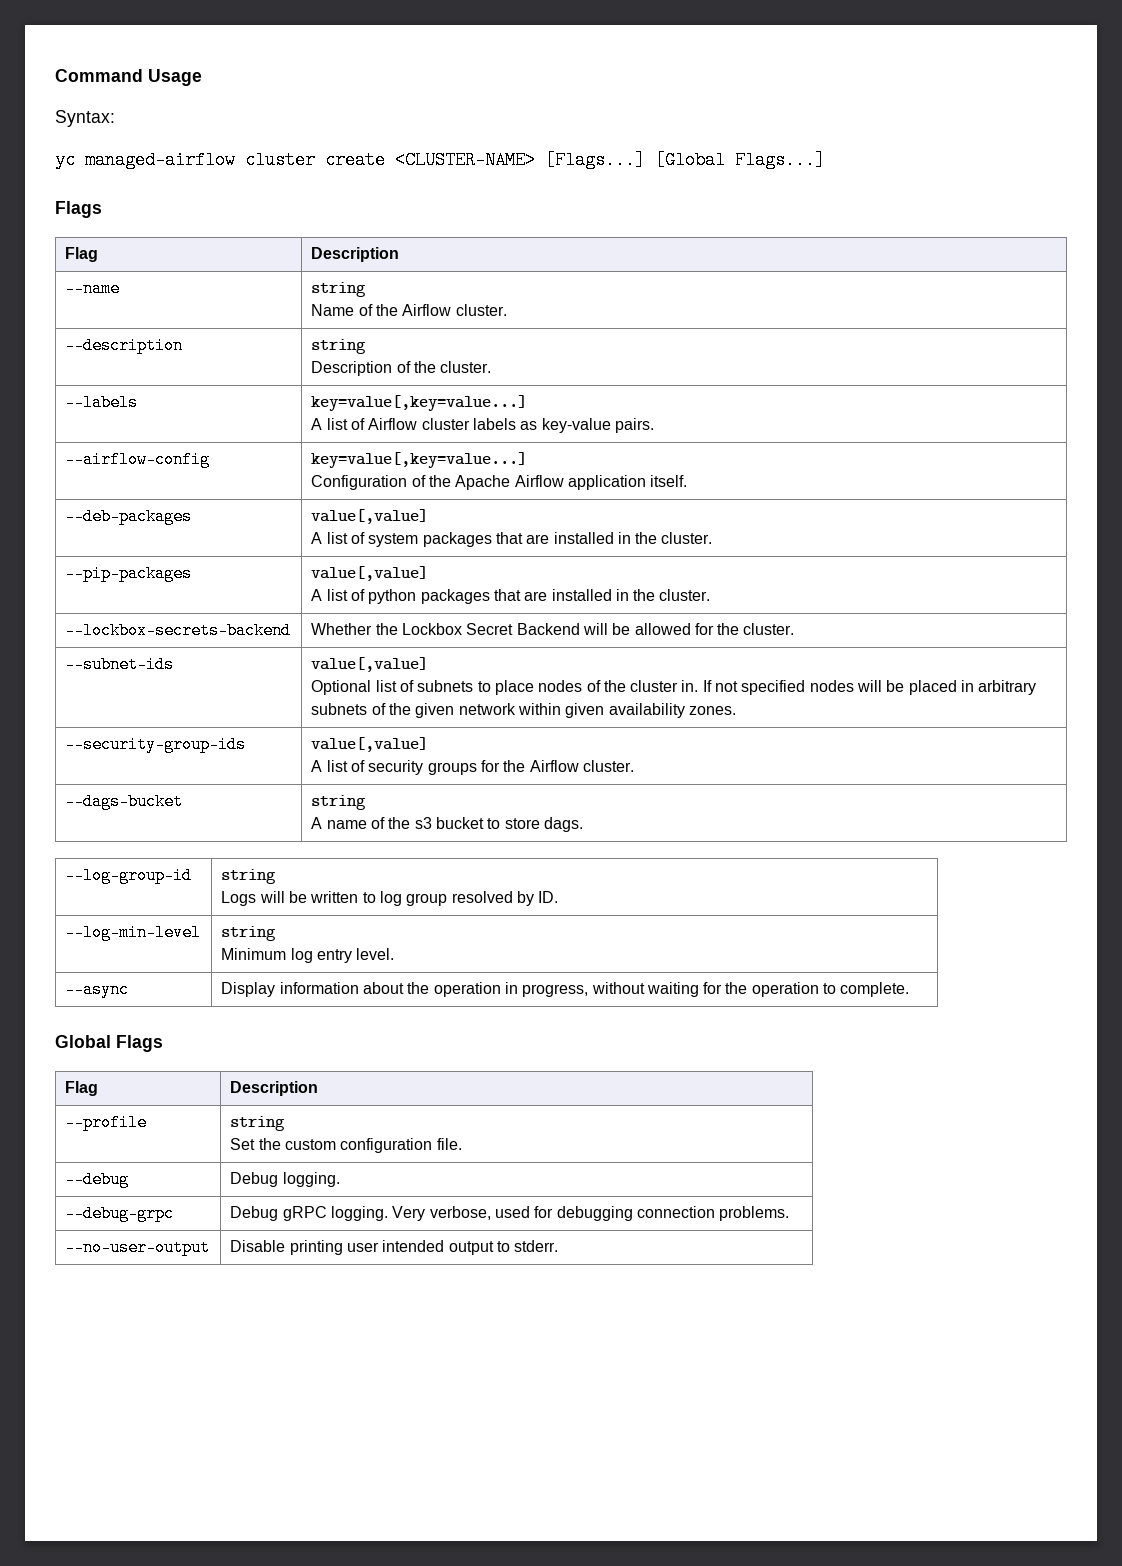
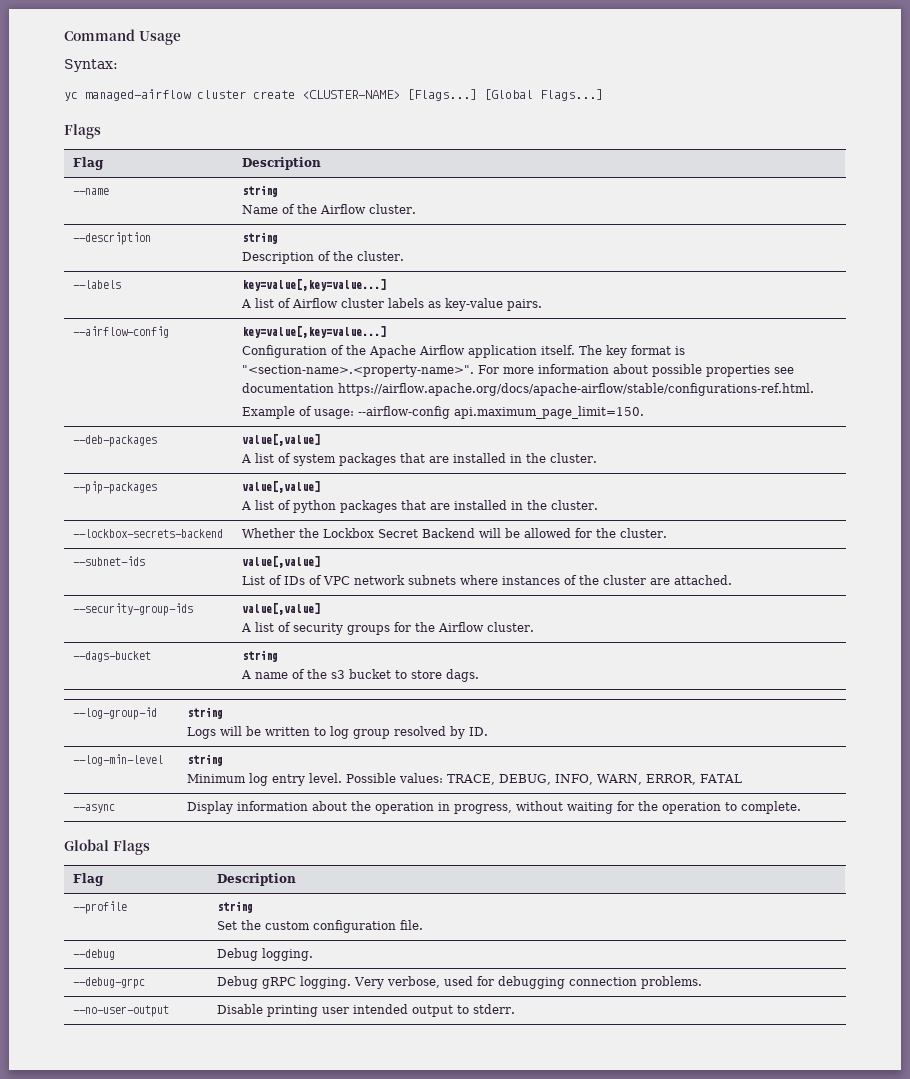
(688, 481) none -> [579,345,686,358] [242,364,795,377] [242,383,815,396] [242,406,645,419] The key format is "<section-name>.<property-name>". For more information about possible properties see documentation https://airflow.apache.org/docs/apache-airflow/stable/configurations-ref.html. // Example of usage: --airflow-config api.maximum_page_limit=150.
[311,680,1037,695] [311,703,736,718] Optional list of subnets to place nodes of the cluster in. If not specified nodes will be placed in arbitrary subnets of the given network within given availability zones. -> [242,575,733,585] List of IDs of VPC network subnets where instances of the cluster are attached.
(395, 954) none -> [346,773,743,785] Possible values: TRACE, DEBUG, INFO, WARN, ERROR, FATAL

